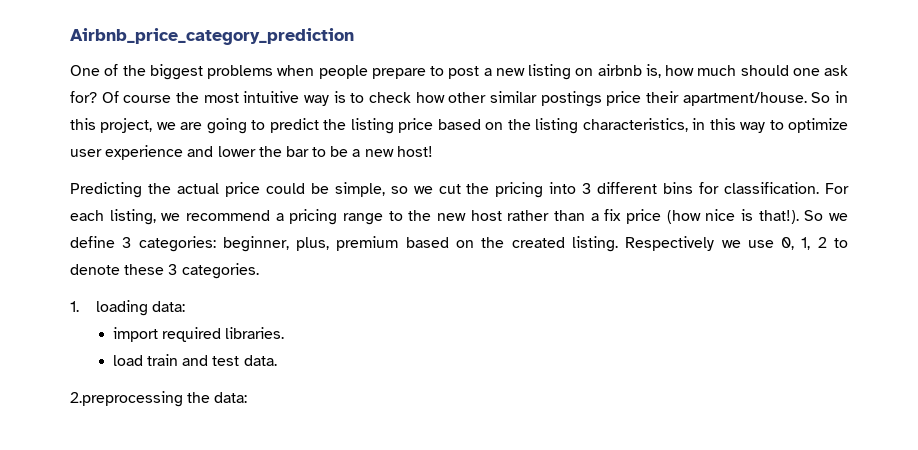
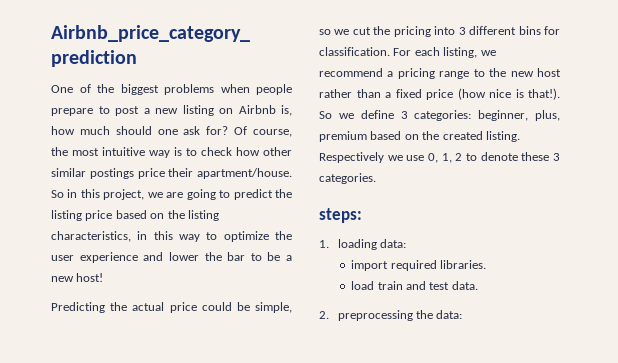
[597,64,642,76] airbnb -> [238,105,276,114] Airbnb
[123,95,172,103] course -> [253,129,292,137] course,
(849, 125) none -> [275,231,292,240] the
[604,209,622,221] fix -> [395,89,422,98] fixed
(259, 271) none -> [319,208,362,223] // steps:
[70,391,183,407] 2.preprocessing -> [319,310,413,321] 2. preprocessing

